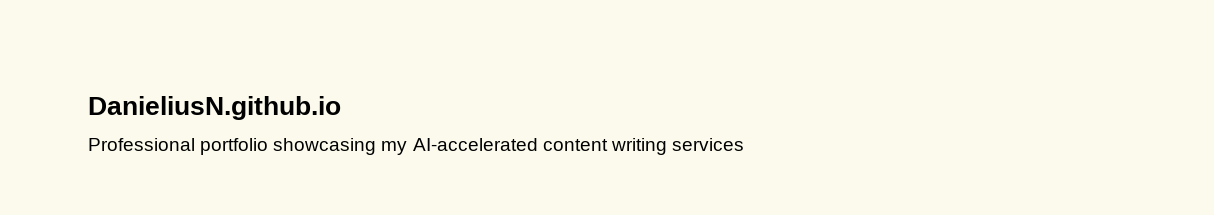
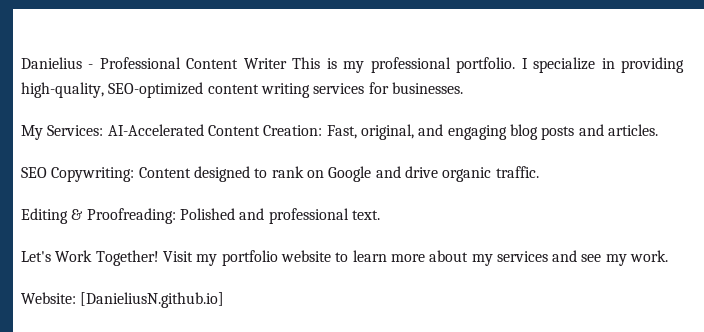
[88,96,341,120] [88,138,744,155] DanieliusN.github.io // Professional portfolio showcasing my AI-accelerated content writing services -> [21,57,684,73] [21,82,463,98] [21,124,658,140] [21,166,539,182] [21,208,380,224] [21,250,669,266] [21,292,225,308] Danielius - Professional Content Writer This is my professional portfolio. I specialize in providing high-quality, SEO-optimized content writing services for businesses. // My Services: AI-Accelerated Content Creation: Fast, original, and engaging blog posts and articles. // SEO Copywriting: Content designed to rank on Google and drive organic traffic. // Editing & Proofreading: Polished and professional text. // Let's Work Together! Visit my portfolio website to learn more about my services and see my work. // Website: [DanieliusN.github.io]

